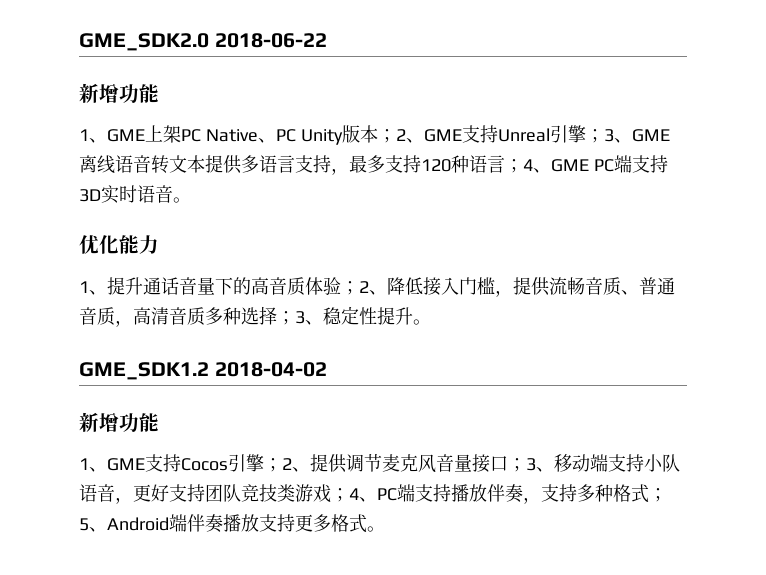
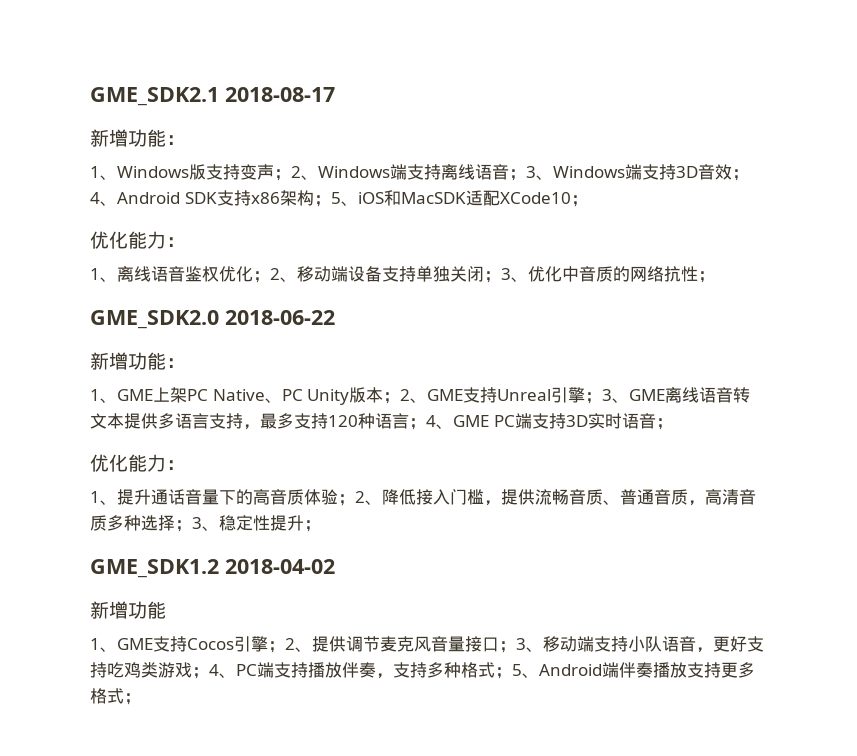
(79, 42) none -> [90,87,335,106] [90,129,185,147] [90,164,749,181] [90,190,588,207] [90,231,185,249] [90,266,715,283] GME_SDK2.1 2018-08-17 // 新增功能： // 1、Windows版支持变声；2、Windows端支持离线语音；3、Windows端支持3D音效；4、Android SDK支持x86架构；5、iOS和MacSDK适配XCode10； // 优化能力： // 1、离线语音鉴权优化；2、移动端设备支持单独关闭；3、优化中音质的网络抗性； //
(159, 93) none -> [166,358,185,368] ：
[173,197,191,203] [79,235,159,254] 。 // 优化能力 -> [655,418,673,430] [90,454,185,472] ； // 优化能力：
[413,319,431,325] 。 -> [304,520,321,532] ；
[205,484,277,502] 团队竞技 -> [107,662,141,678] 吃鸡
[367,526,385,532] 。 -> [124,693,141,705] ；

